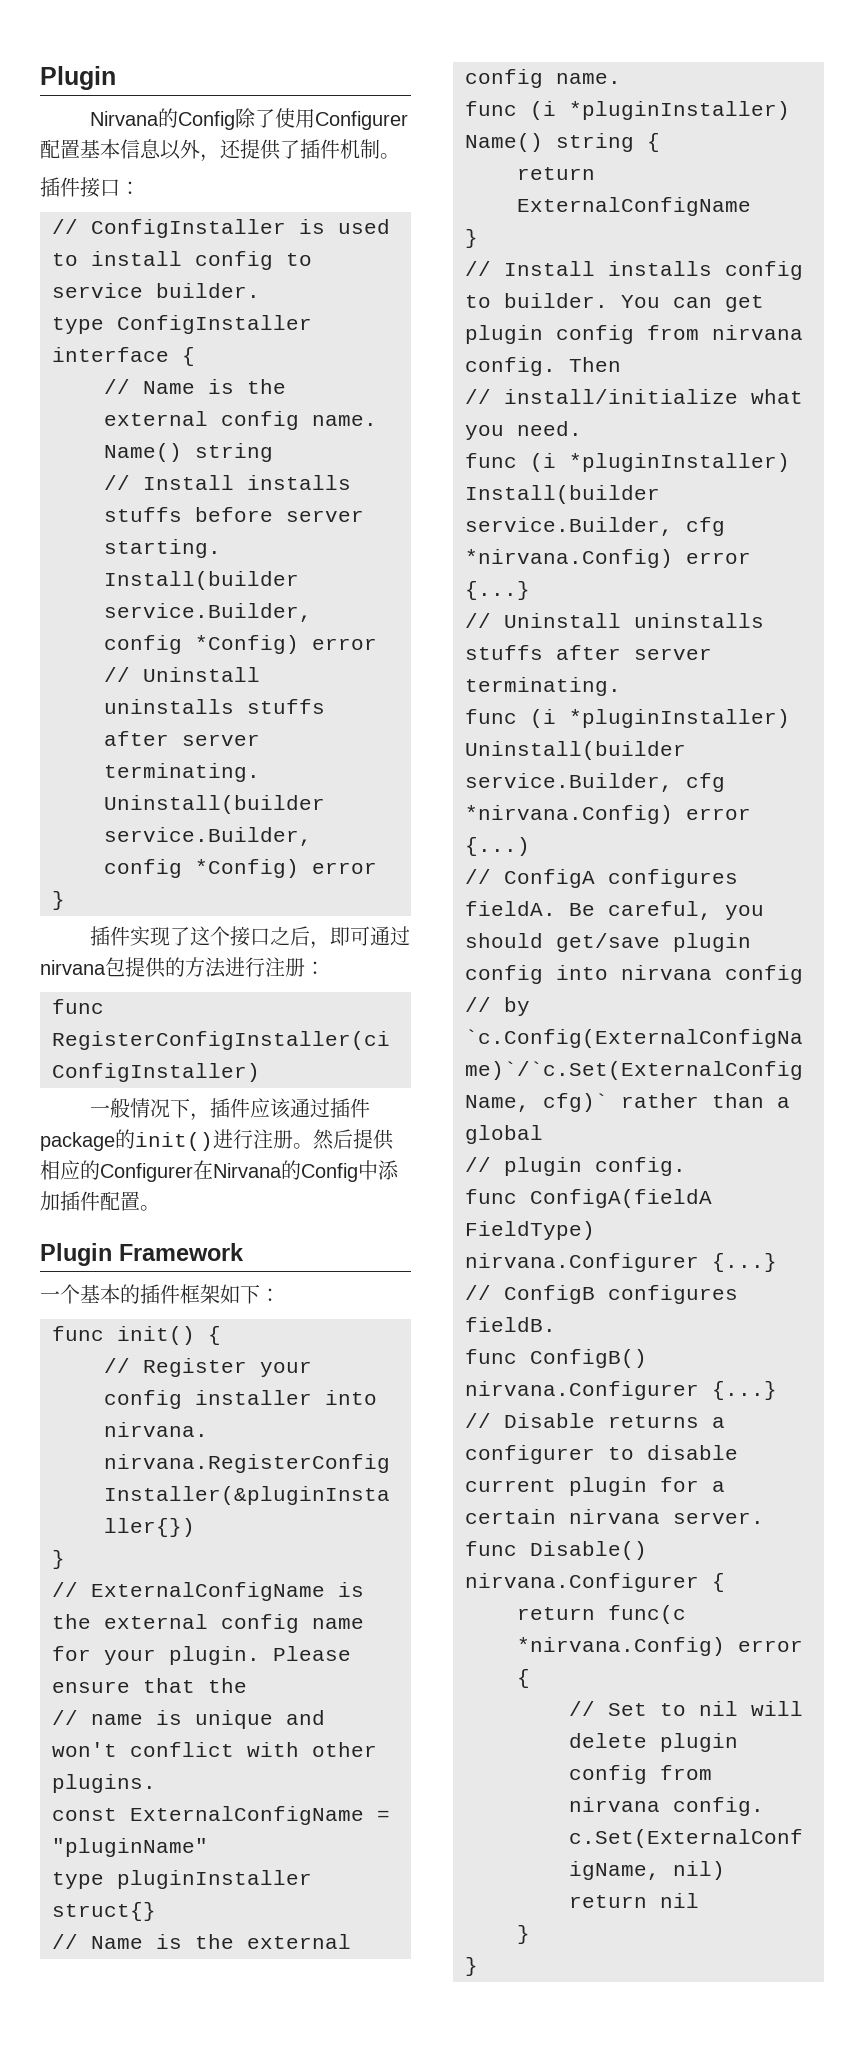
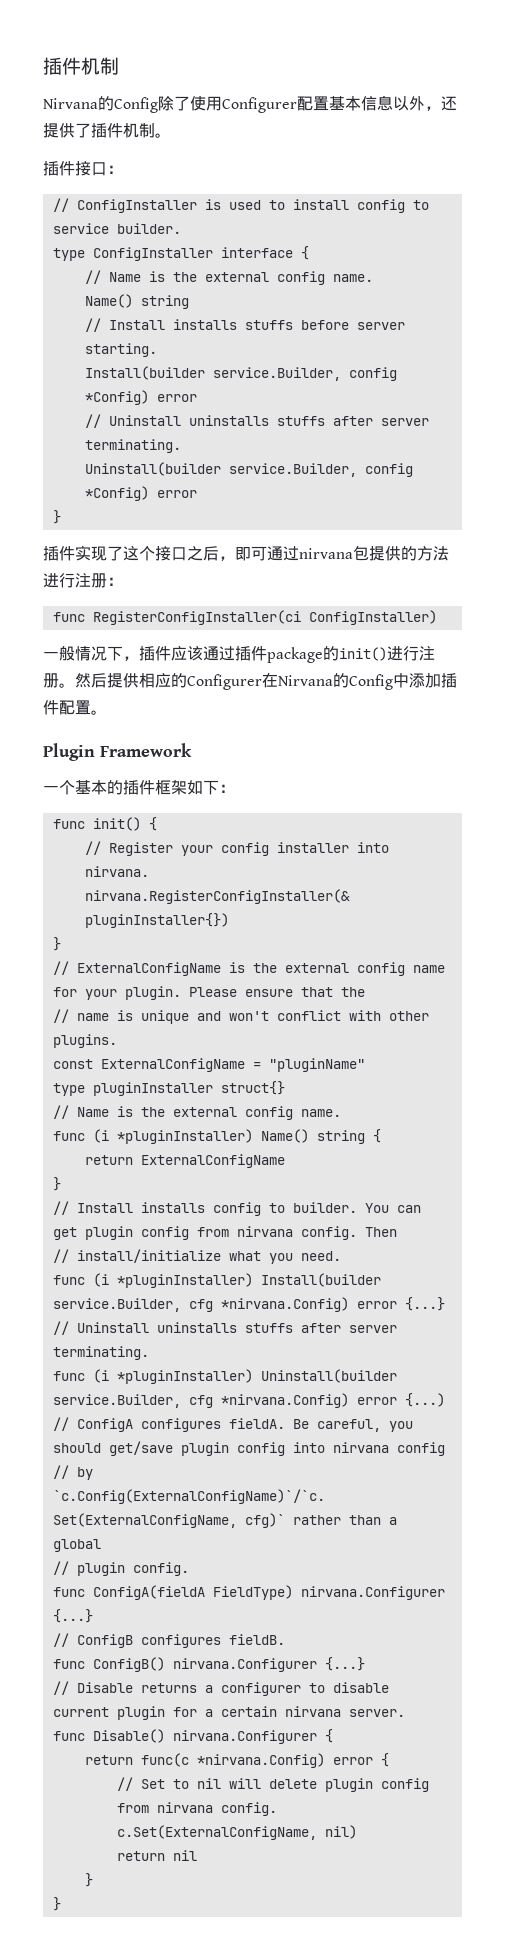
[40,66,116,90] Plugin -> [43,57,119,75] 插件机制

